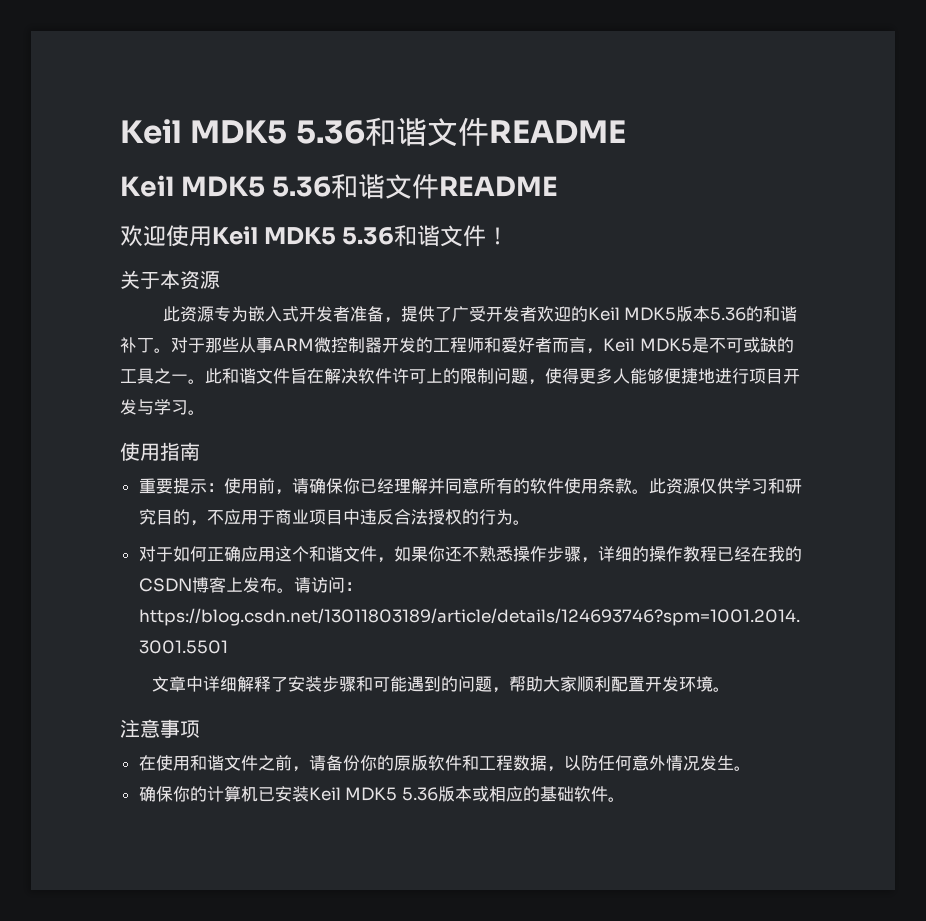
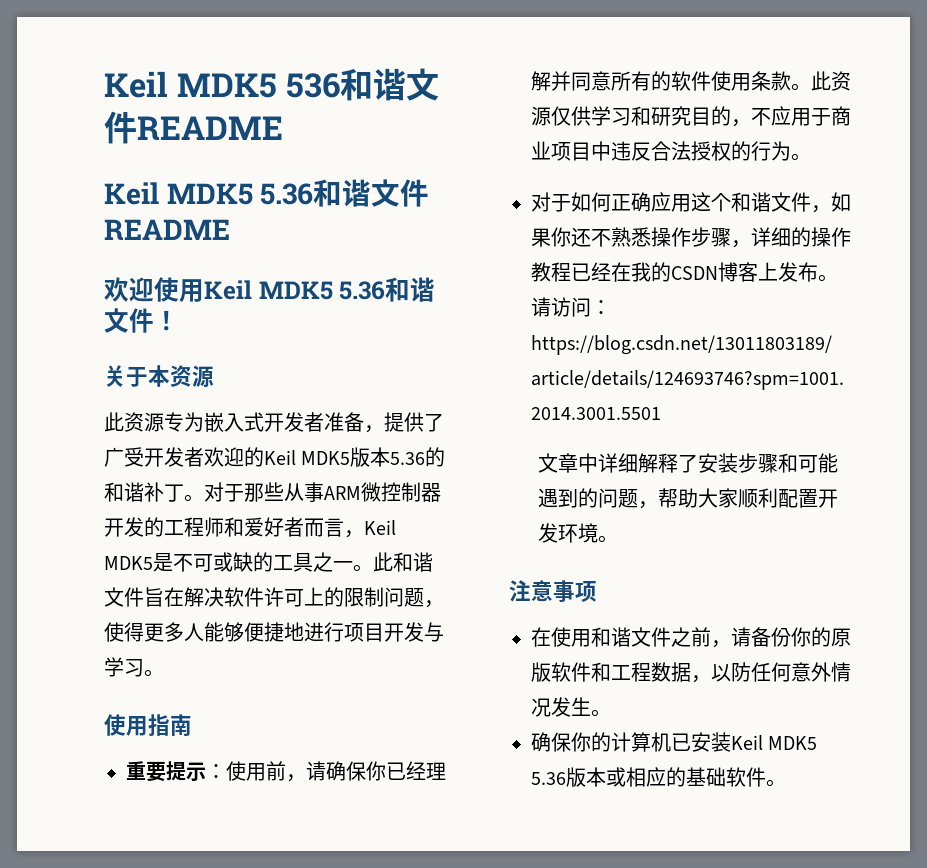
[120,119,365,144] Keil MDK5 5.36 -> [104,71,340,98] Keil MDK5 536

